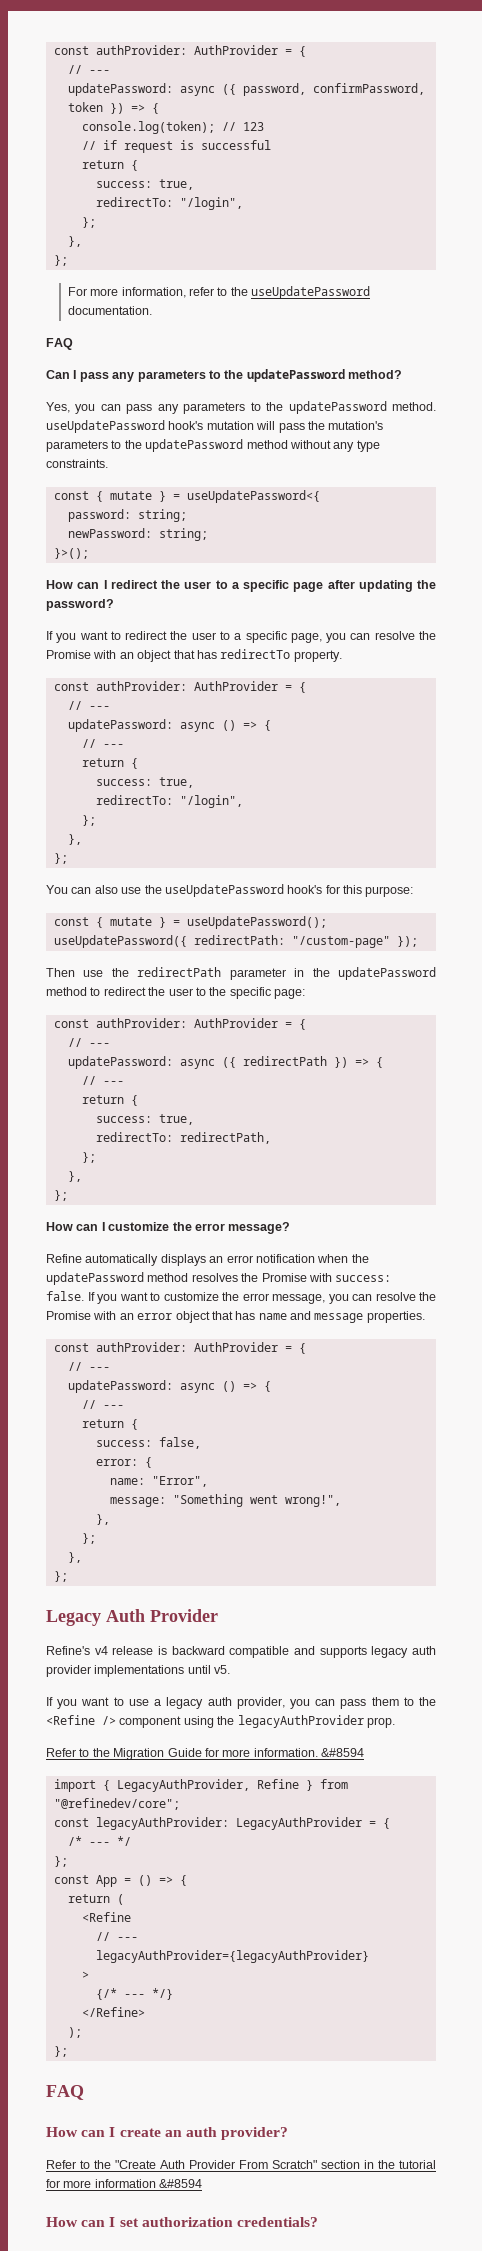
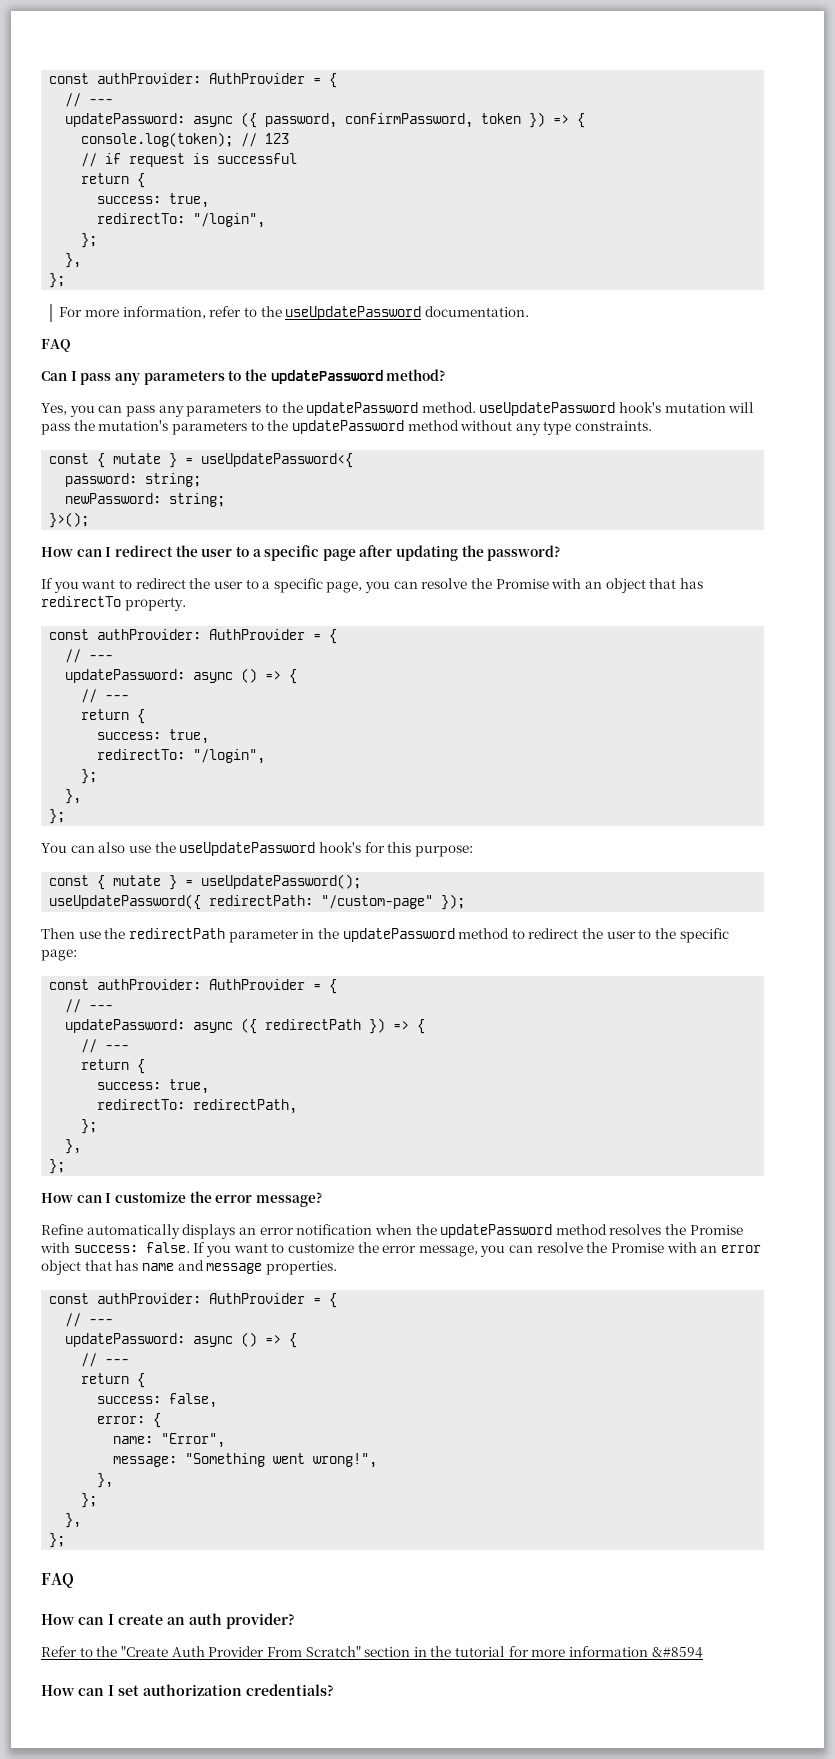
[46,1609,218,1626] [46,1646,437,1658] [46,1665,231,1677] [46,1697,437,1709] [46,1715,395,1728] [46,1748,364,1760] [53,1779,348,1792] [53,1798,180,1810] [53,1817,390,1830] [67,1836,131,1846] [53,1856,68,1867] [53,1875,187,1887] [67,1894,124,1905] [81,1912,131,1922] [95,1932,138,1941] [95,1950,369,1963] [81,1971,89,1979] [95,1988,173,2000] [81,2007,145,2017] [67,2027,82,2038] [53,2046,68,2057] // Legacy Auth Provider // Refine's v4 release is backward compatible and supports legacy auth provider implementations until v5. // If you want to use a legacy auth provider, you can pass them to the <Refine /> component using the legacyAuthProvider prop. // Refer to the Migration Guide for more information. &#8594 // import { LegacyAuthProvider, Refine } from "@refinedev/core"; // const legacyAuthProvider: LegacyAuthProvider = { // /* --- */ // }; // const App = () => { // return ( // <Refine // // --- // legacyAuthProvider={legacyAuthProvider} // > // {/* --- */} // </Refine> // ); // }; -> (66, 1540) none

